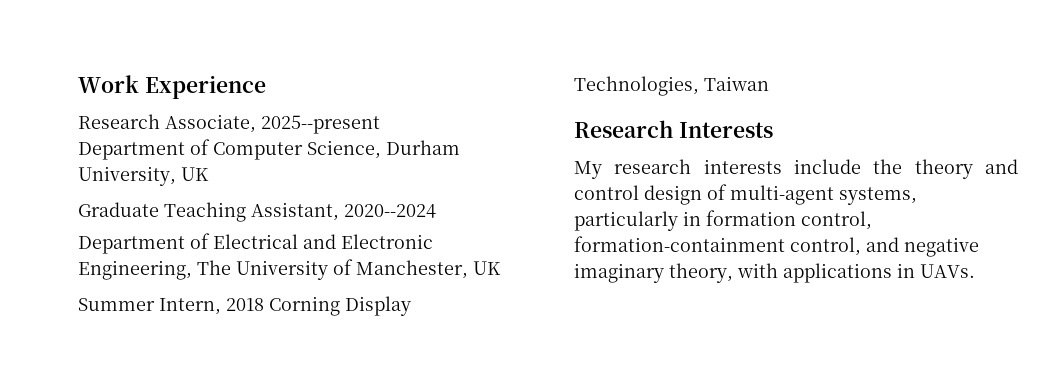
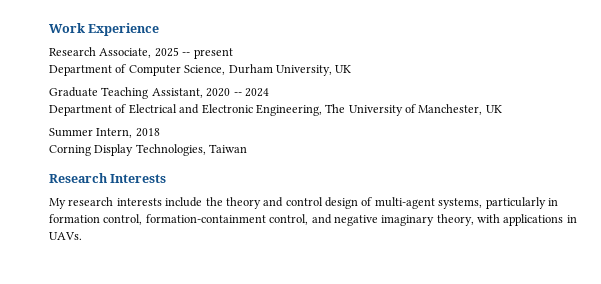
[261,115,380,134] 2025--present -> [154,47,233,59] 2025 -- present
[344,204,436,218] 2020--2024 -> [206,88,269,97] 2020 -- 2024
(264, 304) none -> (160, 132) //

